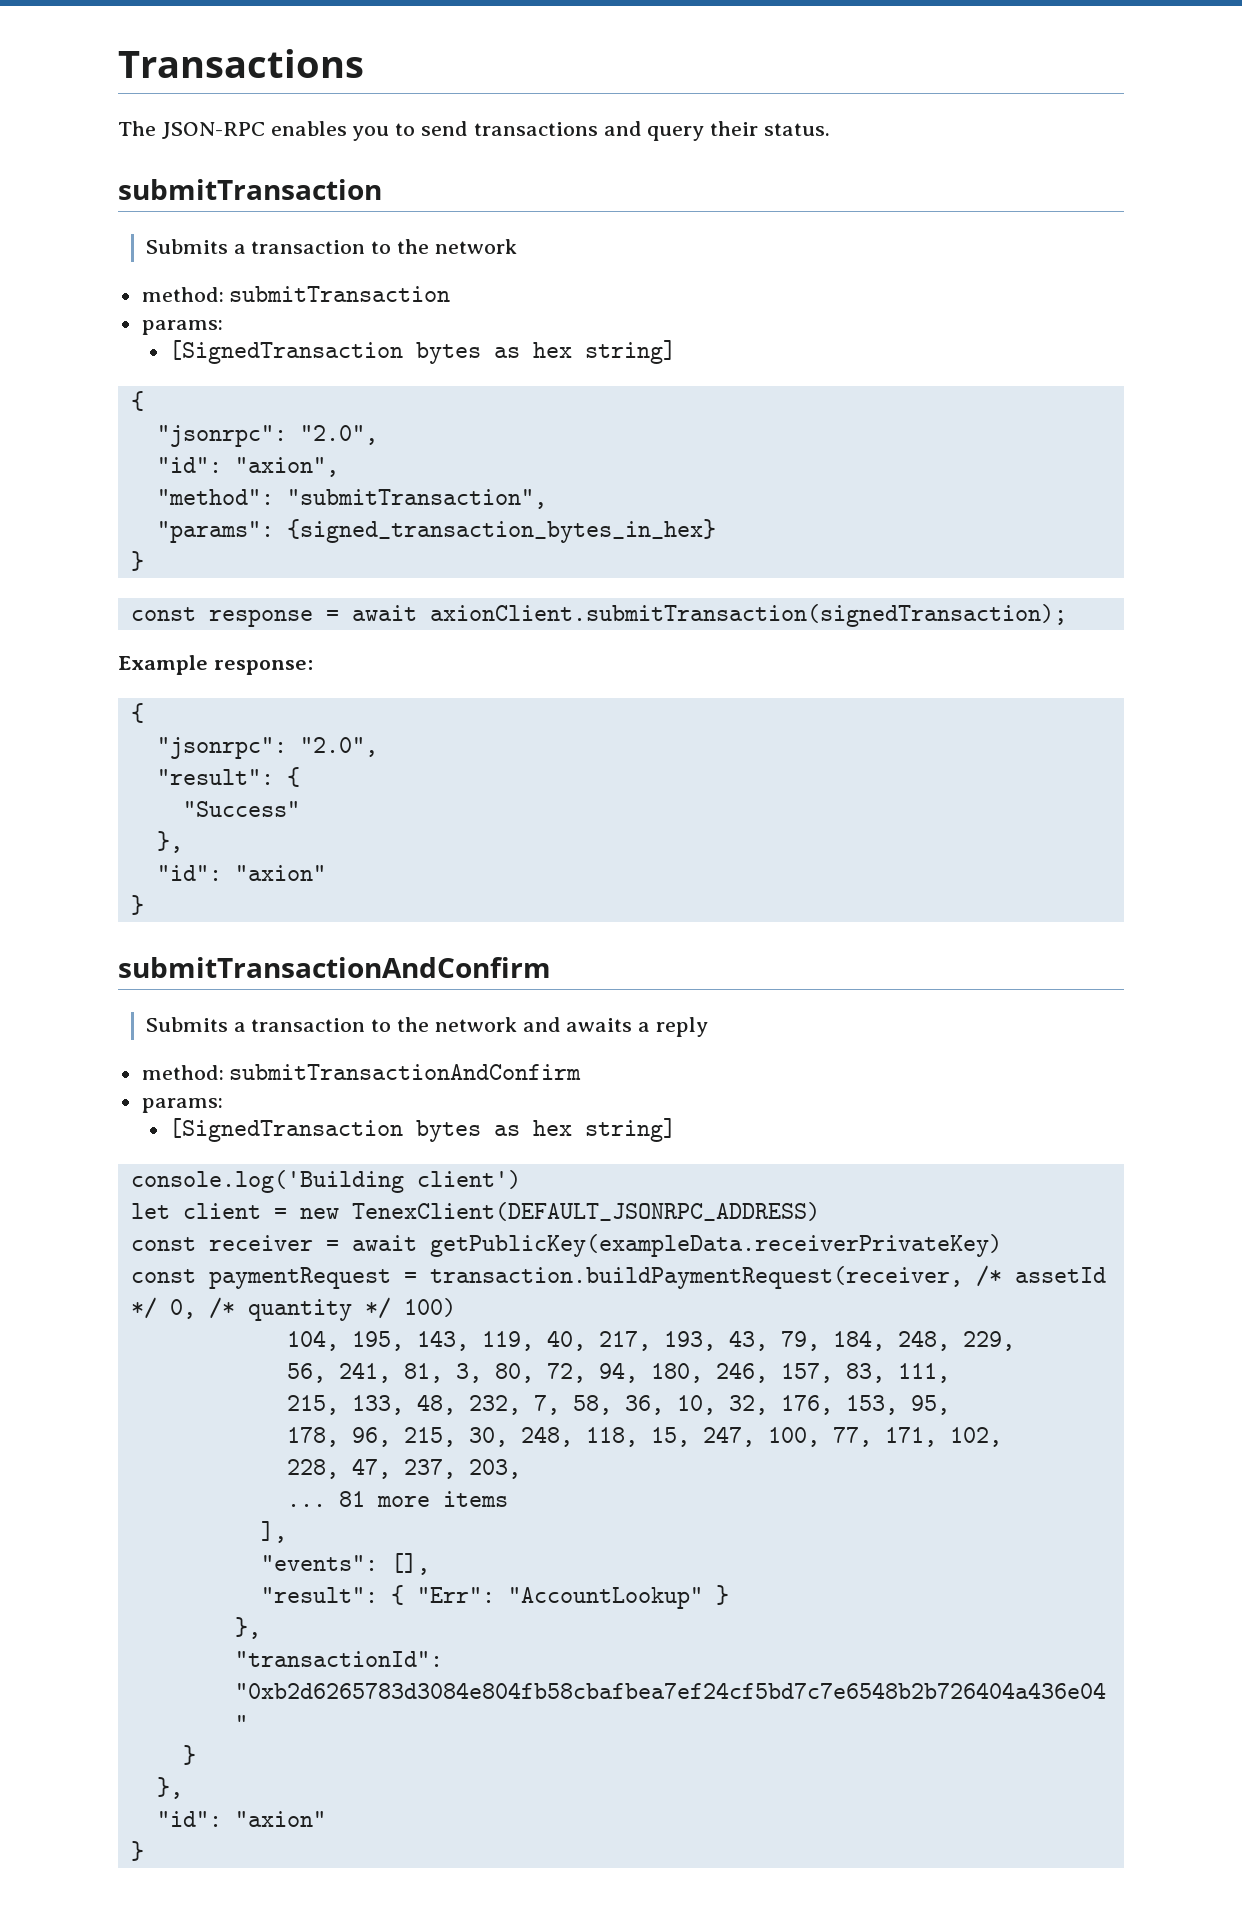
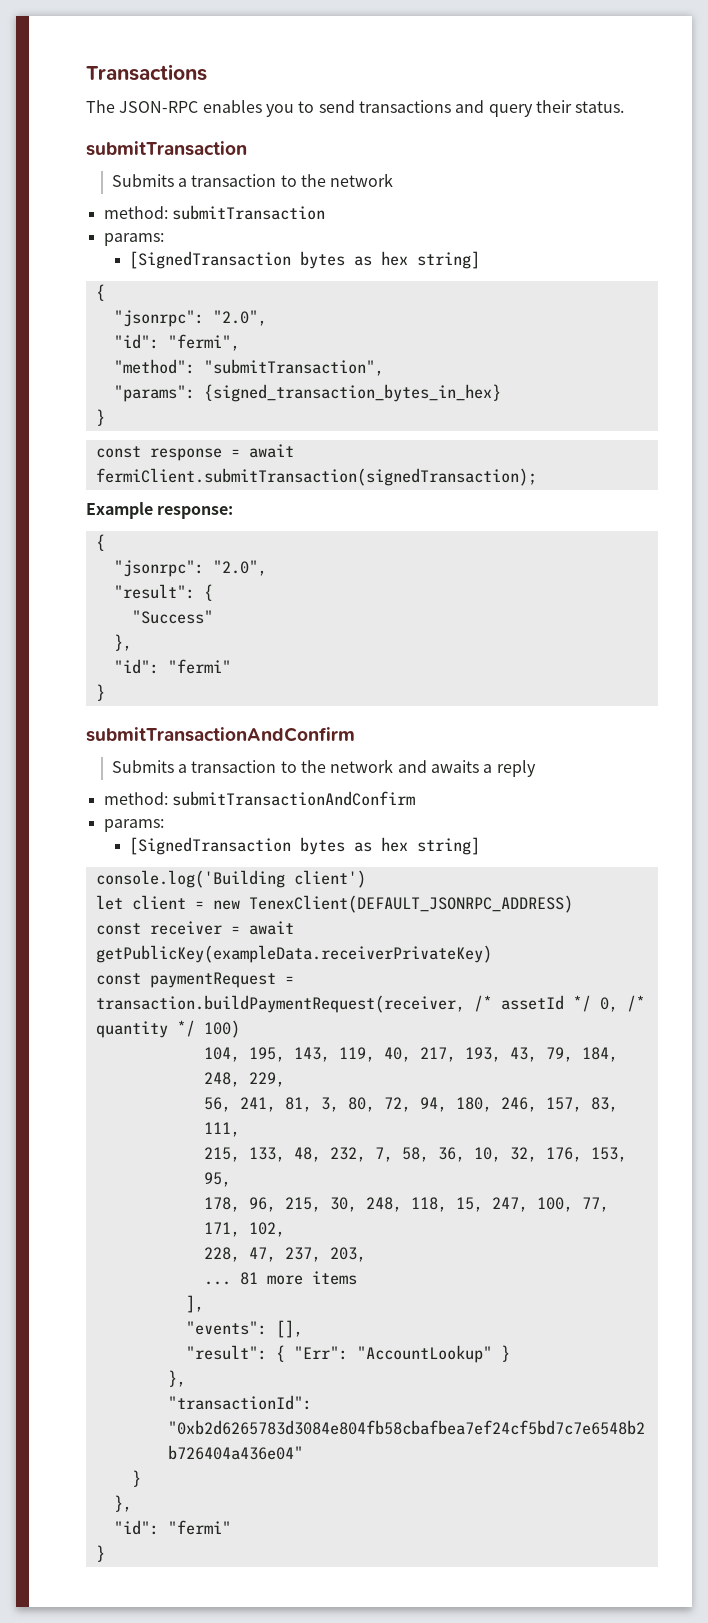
[234,457,339,477] "axion", -> [167,334,240,351] "fermi",
[429,604,1067,627] axionClient.submitTransaction(signedTransaction); -> [95,468,537,486] fermiClient.submitTransaction(signedTransaction);
[234,865,326,881] "axion" -> [167,659,231,674] "fermi"
[234,1811,326,1827] "axion" -> [167,1520,231,1535] "fermi"

